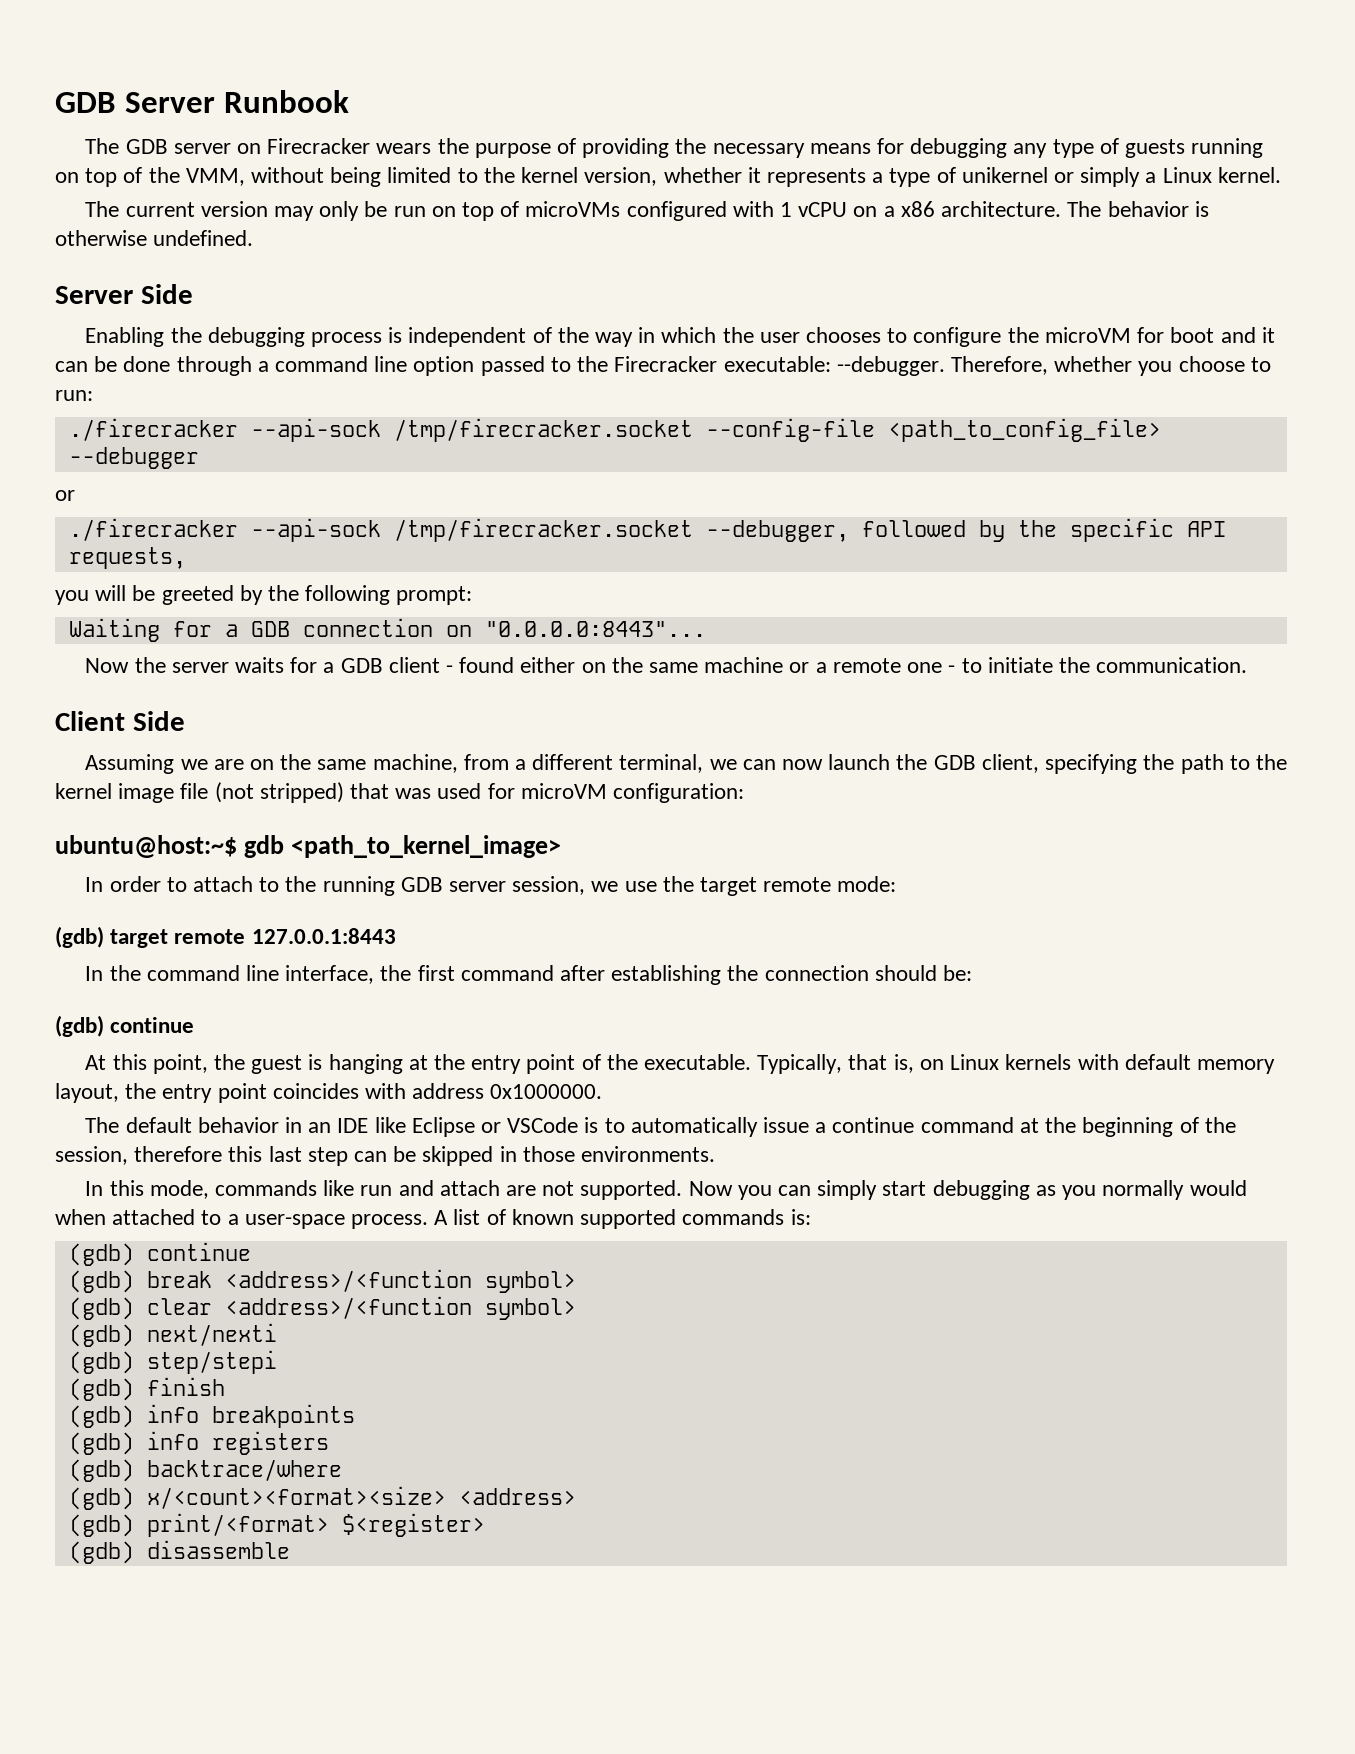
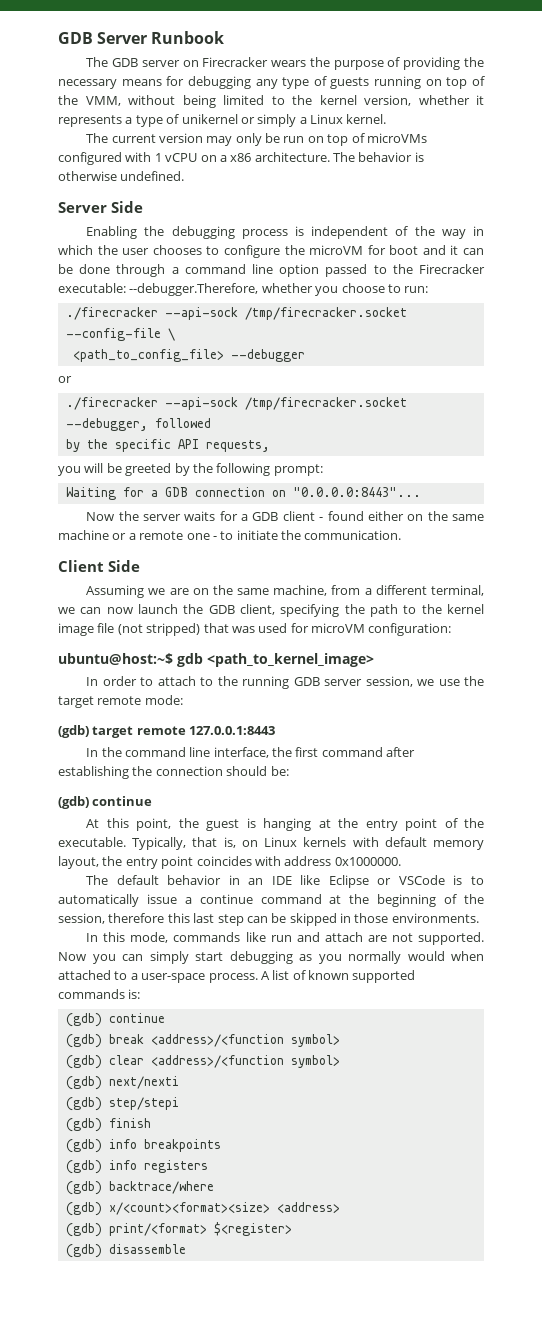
[836,356,1048,376] --debugger. Therefore, -> [129,283,259,296] --debugger.Therefore,
(875, 430) none -> [167,328,175,341] \ //
(966, 528) none -> (211, 423) //

